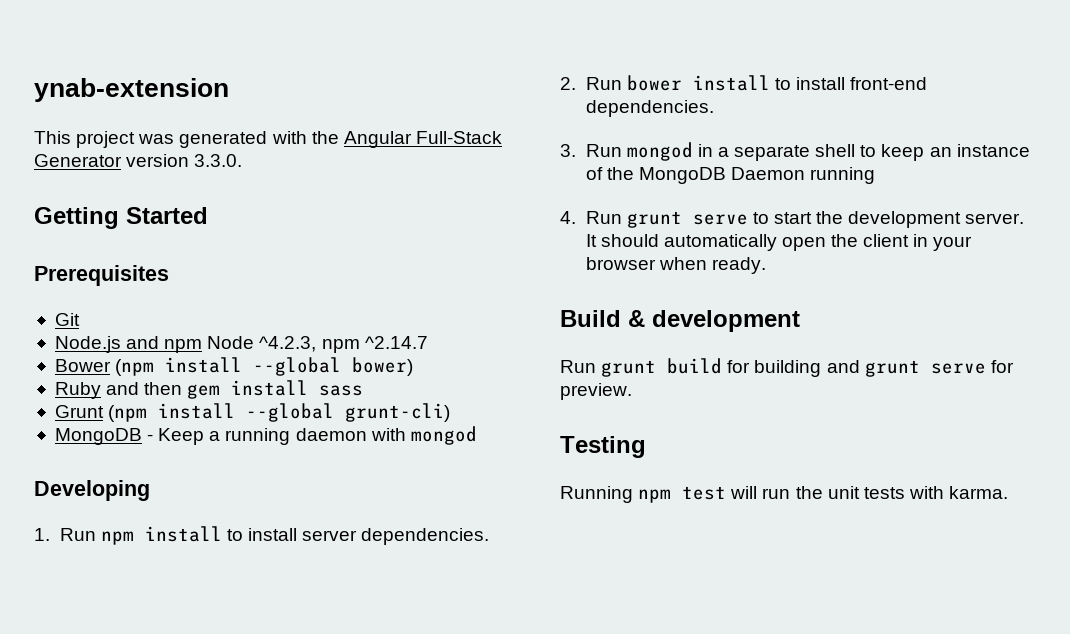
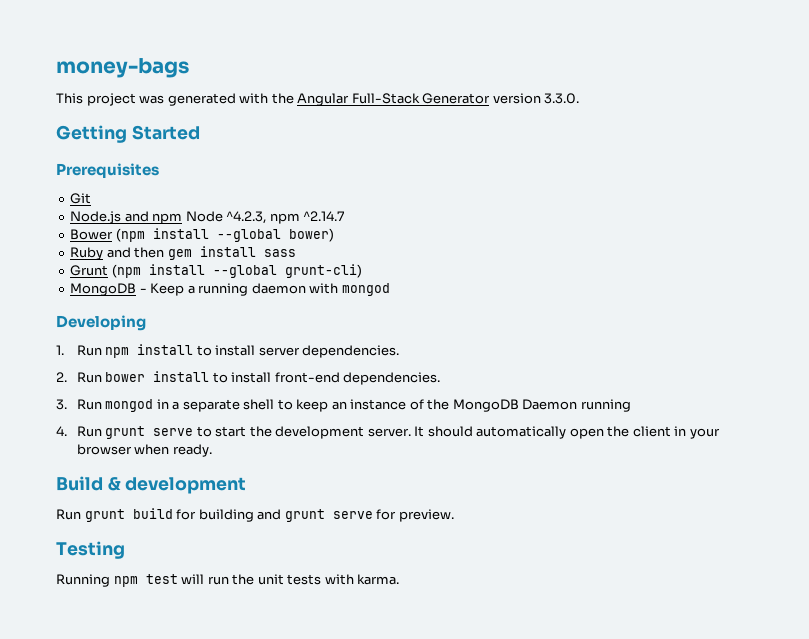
[34,78,229,102] ynab-extension -> [56,58,189,78] money-bags

